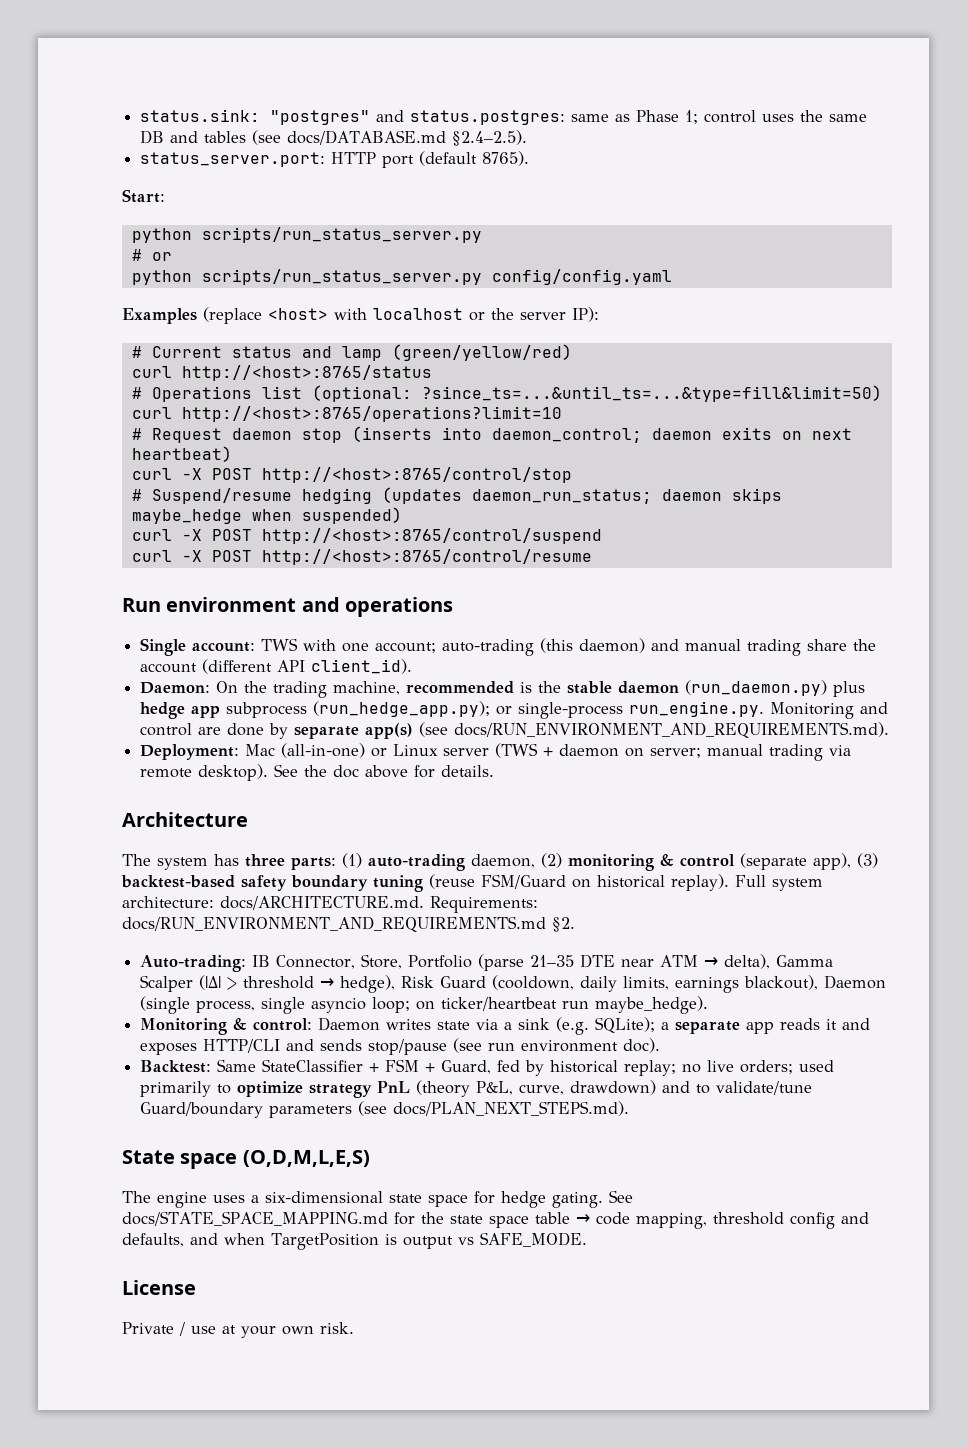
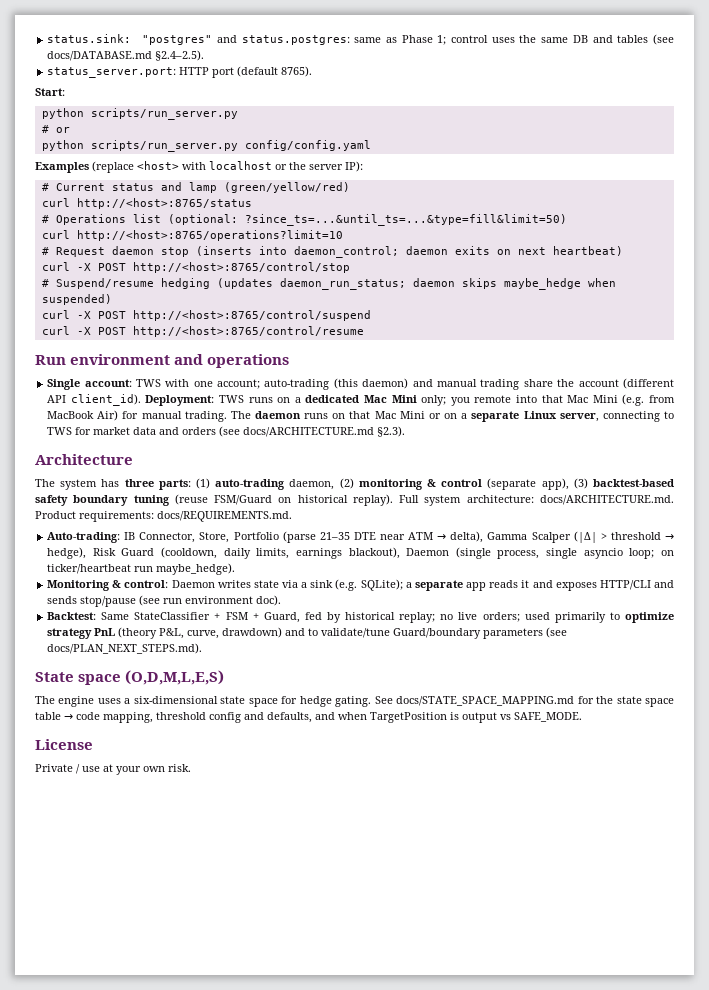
[201,227,482,243] scripts/run_status_server.py -> [90,108,238,120] scripts/run_server.py
[201,269,482,285] scripts/run_status_server.py -> [90,140,238,152] scripts/run_server.py
[140,680,866,698] [140,701,889,719] [140,722,890,739] [140,743,852,761] [140,764,495,781] // Daemon: On the trading machine, recommended is the stable daemon (run_daemon.py) plus hedge app subprocess (run_hedge_app.py); or single-process run_engine.py. Monitoring and control are done by separate app(s) (see docs/RUN_ENVIRONMENT_AND_REQUIREMENTS.md). // Deployment: Mac (all-in-one) or Linux server (TWS + daemon on server; manual trading via remote desktop). See the doc above for details. -> [145,394,676,406] [47,410,675,422] [47,426,406,437] Deployment: TWS runs on a dedicated Mac Mini only; you remote into that Mac Mini (e.g. from MacBook Air) for manual trading. The daemon runs on that Mac Mini or on a separate Linux server, connecting to TWS for market data and orders (see docs/ARCHITECTURE.md §2.3).
[430,896,538,913] [122,916,575,932] Requirements: docs/RUN_ENVIRONMENT_AND_REQUIREMENTS.md §2. -> [35,511,292,522] Product requirements: docs/REQUIREMENTS.md.

